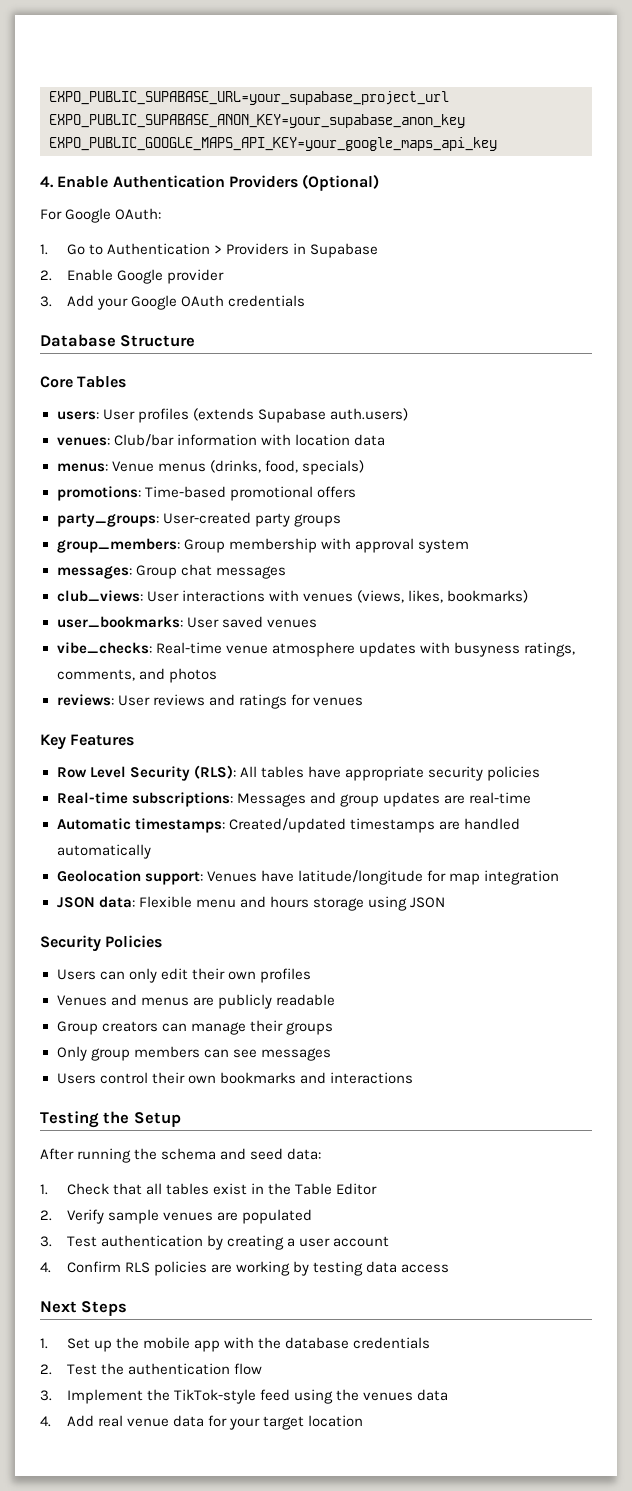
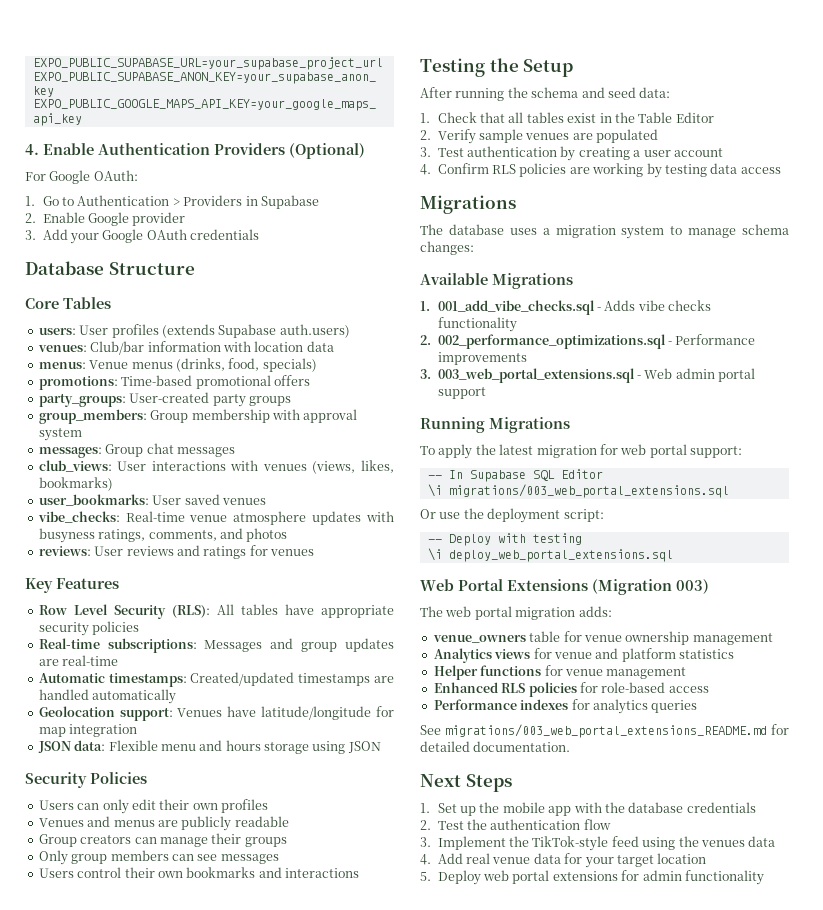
(450, 1268) none -> [420,195,516,214] [420,224,789,239] [420,241,474,255] [420,273,573,289] [420,300,712,315] [437,317,517,332] [420,334,756,349] [437,352,527,365] [420,368,756,383] [437,387,486,399] [420,417,570,433] [420,444,742,459] [427,469,603,482] [427,484,729,498] [420,508,604,523] [427,533,582,546] [427,548,673,562] [420,579,709,595] [420,606,612,620] [432,631,773,645] [433,648,734,663] [433,665,687,680] [433,682,709,697] [433,699,698,714] [420,724,789,738] [420,741,571,752] // Migrations // The database uses a migration system to manage schema changes: // Available Migrations // 1. 001_add_vibe_checks.sql - Adds vibe checks functionality // 2. 002_performance_optimizations.sql - Performance improvements // 3. 003_web_portal_extensions.sql - Web admin portal support // Running Migrations // To apply the latest migration for web portal support: // -- In Supabase SQL Editor // \i migrations/003_web_portal_extensions.sql // Or use the deployment script: // -- Deploy with testing // \i deploy_web_portal_extensions.sql // Web Portal Extensions (Migration 003) // The web portal migration adds: // venue_owners table for venue ownership management // Analytics views for venue and platform statistics // Helper functions for venue management // Enhanced RLS policies for role-based access // Performance indexes for analytics queries // See migrations/003_web_portal_extensions_README.md for detailed documentation.
(364, 1421) none -> [420,870,764,885] // 5. Deploy web portal extensions for admin functionality

